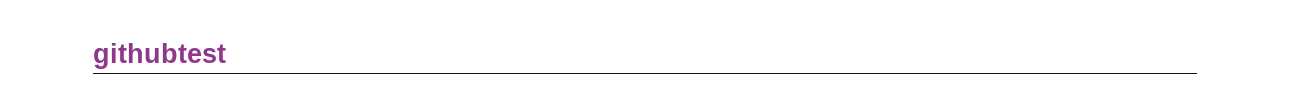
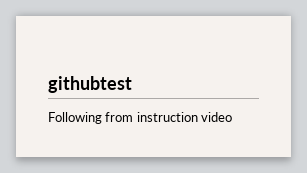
(226, 56) none -> [48,112,233,124] // Following from instruction video

